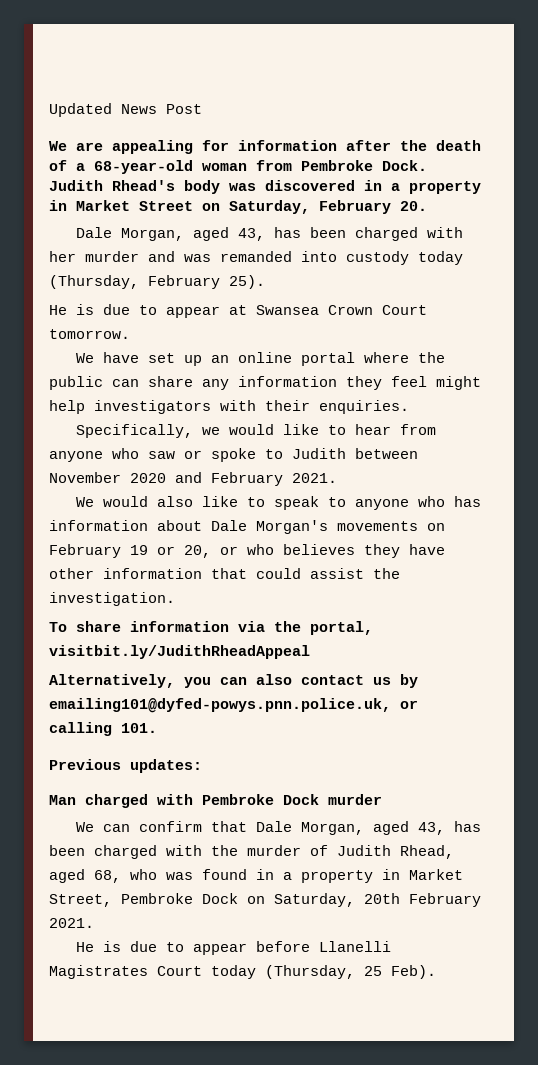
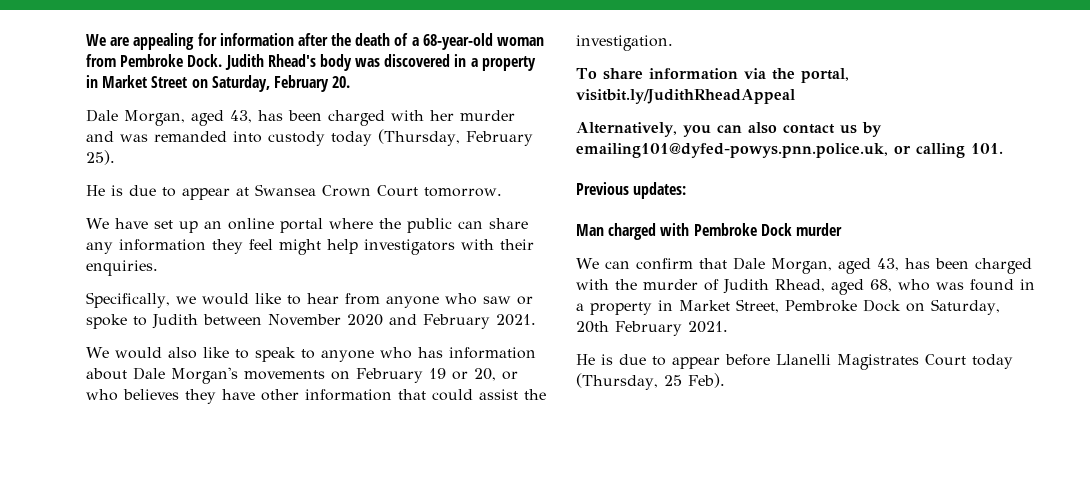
[49,103,202,117] Updated News Post // -> (86, 40) none

